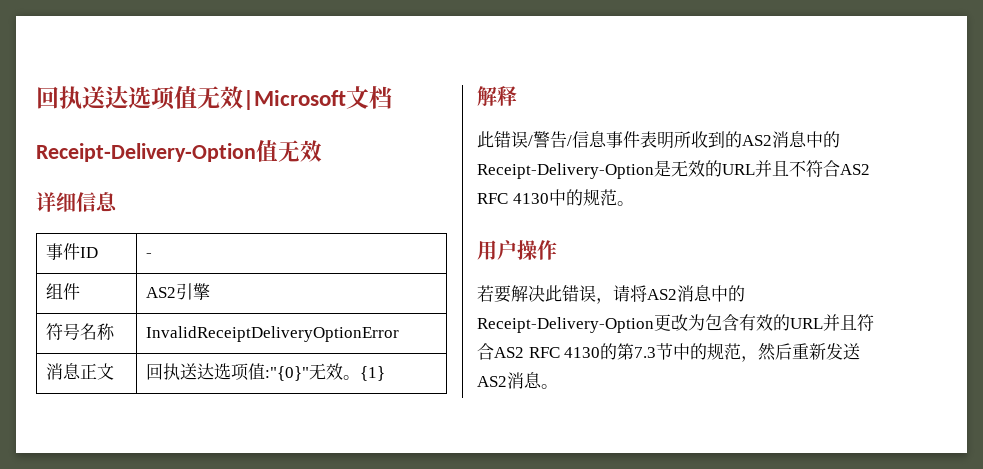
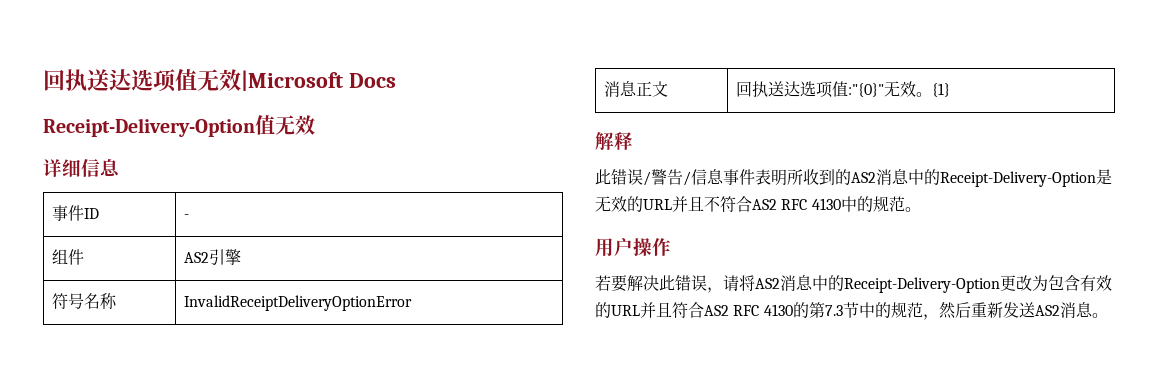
[346,86,392,109] 文档 -> [348,73,396,88] Docs

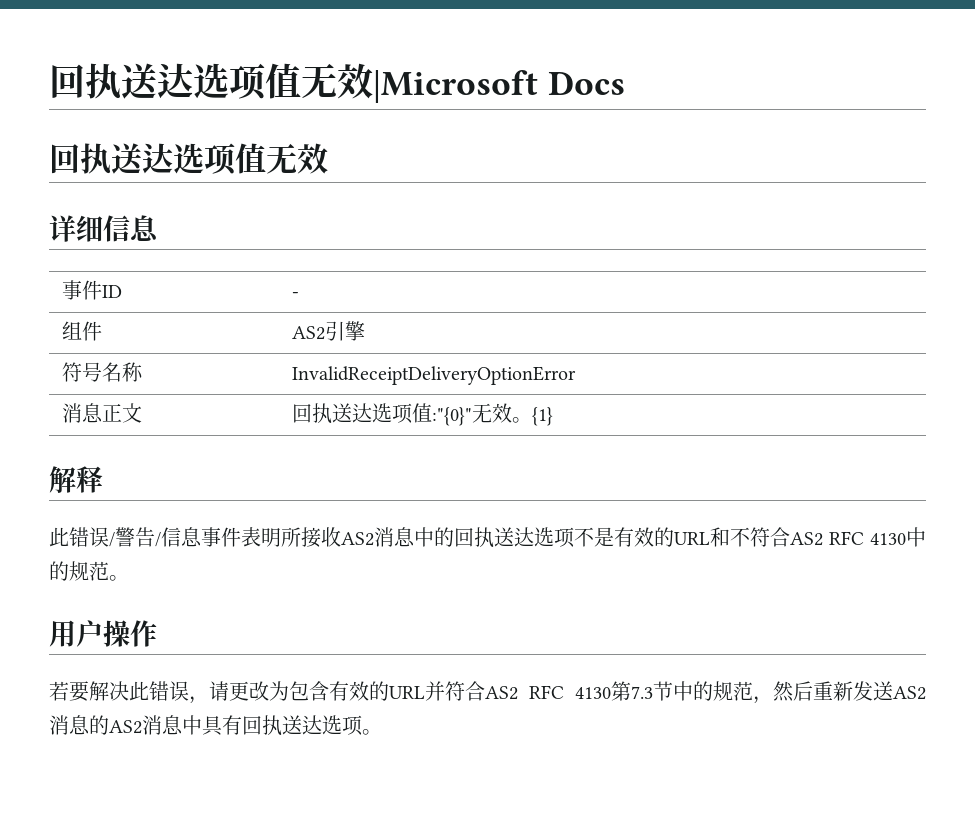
[43,118,255,137] Receipt-Delivery-Option -> [49,143,237,176] 回执送达选项
[803,169,1112,187] [595,196,704,212] 收到的AS2消息中的Receipt-Delivery-Option是无效的URL并且 -> [301,527,730,548] 接收AS2消息中的回执送达选项不是有效的URL和
[739,275,1000,293] 将AS2消息中的Receipt-Delivery-Option -> (229, 691) none
[656,302,809,318] 且符合AS2 RFC 4130的 -> [445,681,611,701] 符合AS2 RFC 4130
(1093, 309) none -> [89,715,363,736] 的AS2消息中具有回执送达选项

